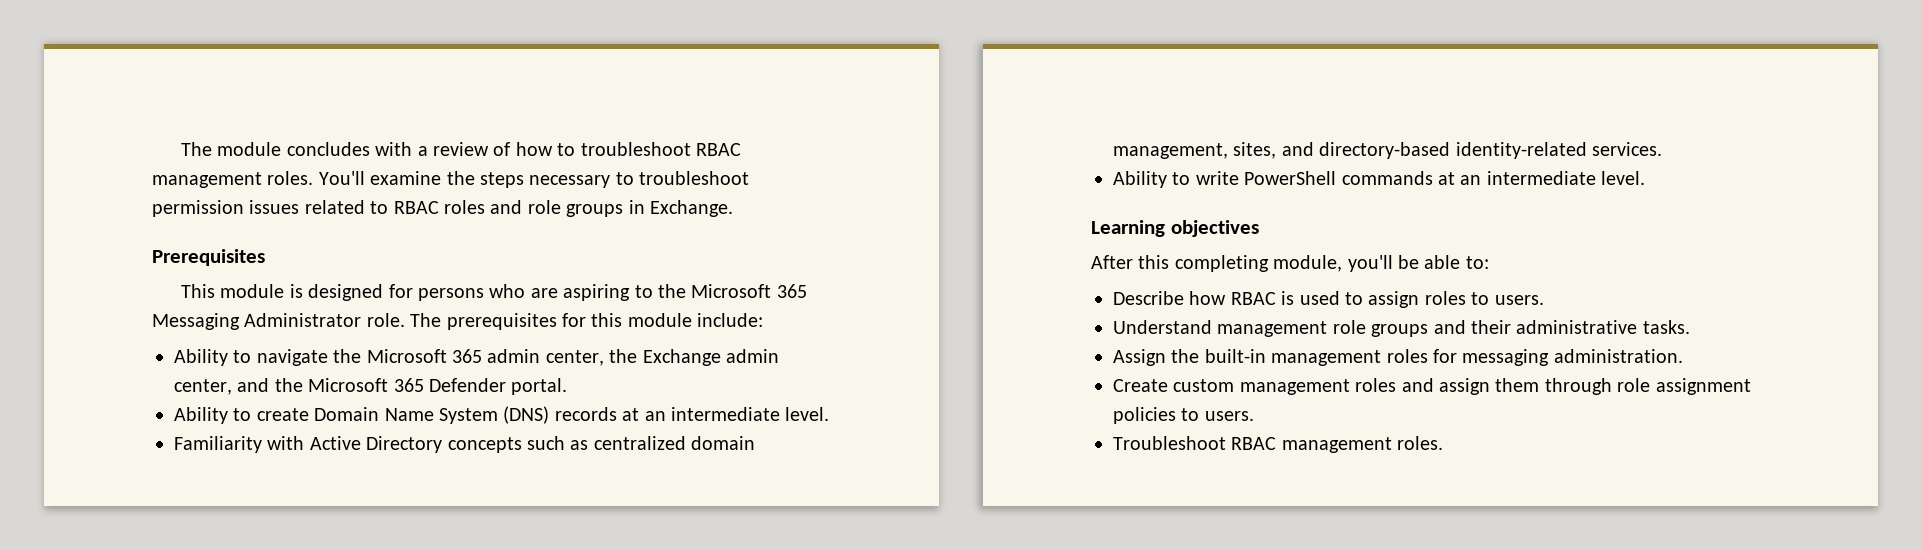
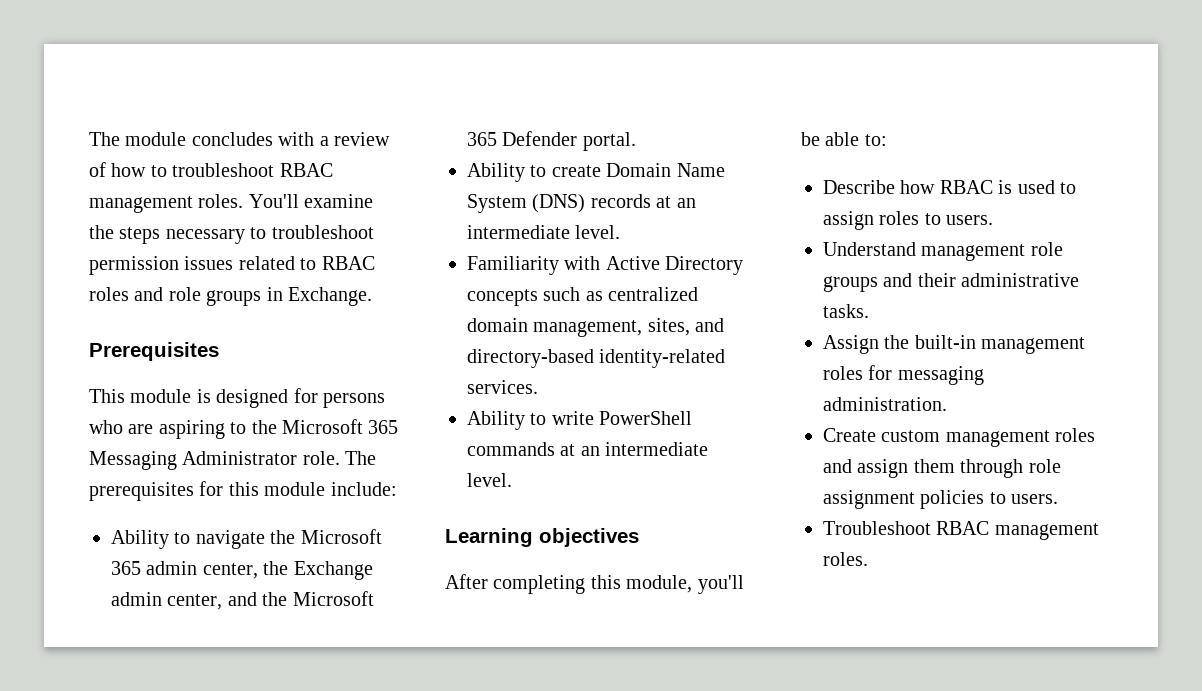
[1138,255,1269,272] this completing -> [493,575,621,594] completing this

